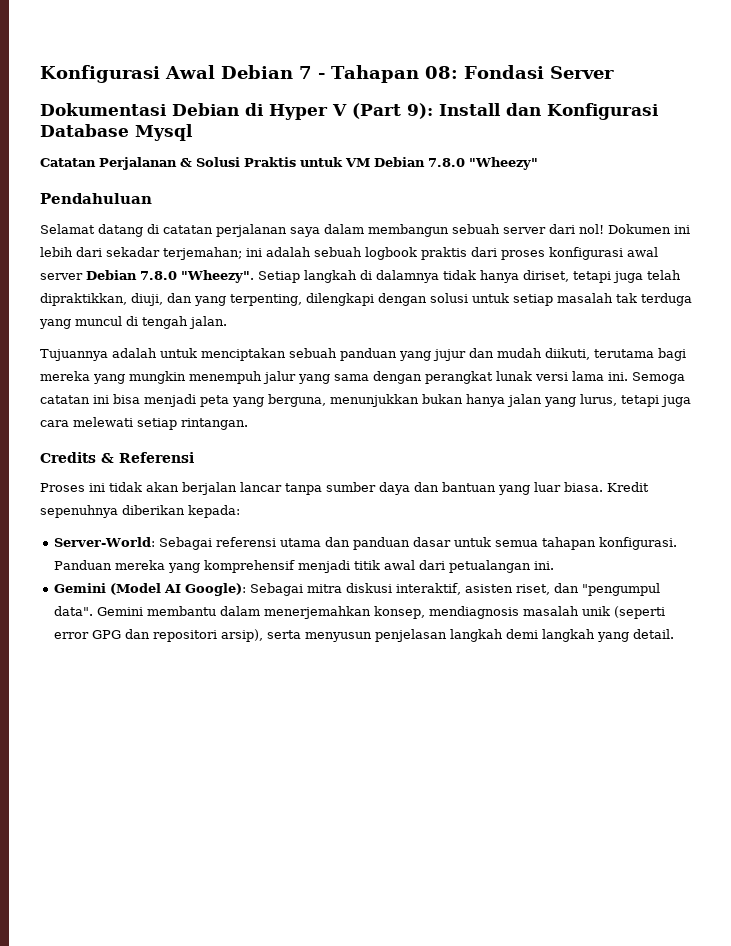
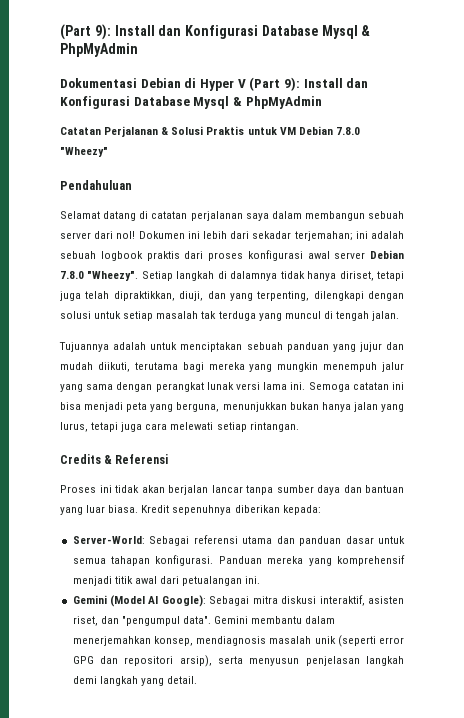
[40,65,614,83] Konfigurasi Awal Debian 7 - Tahapan 08: Fondasi Server -> [60,24,371,40] [60,43,138,57] (Part 9): Install dan Konfigurasi Database Mysql & PhpMyAdmin
(193, 132) none -> [232,96,322,109] & PhpMyAdmin

